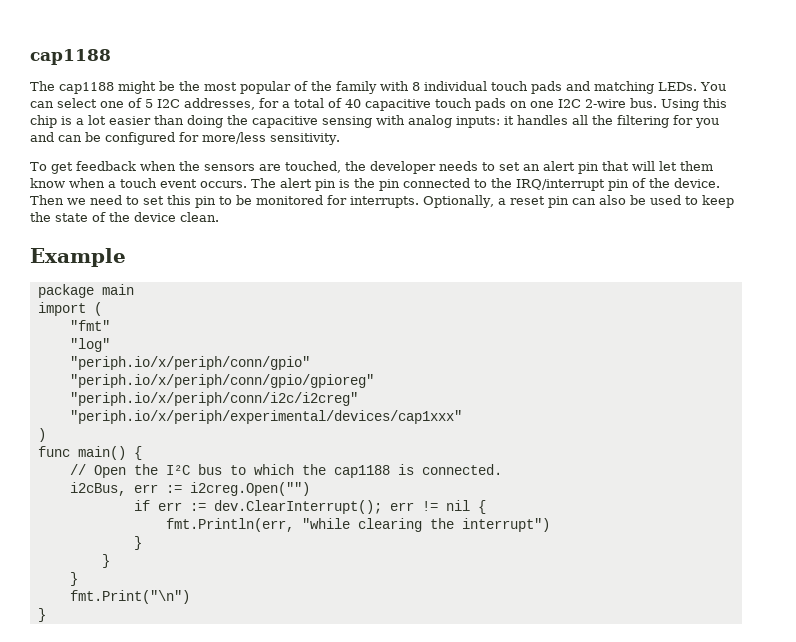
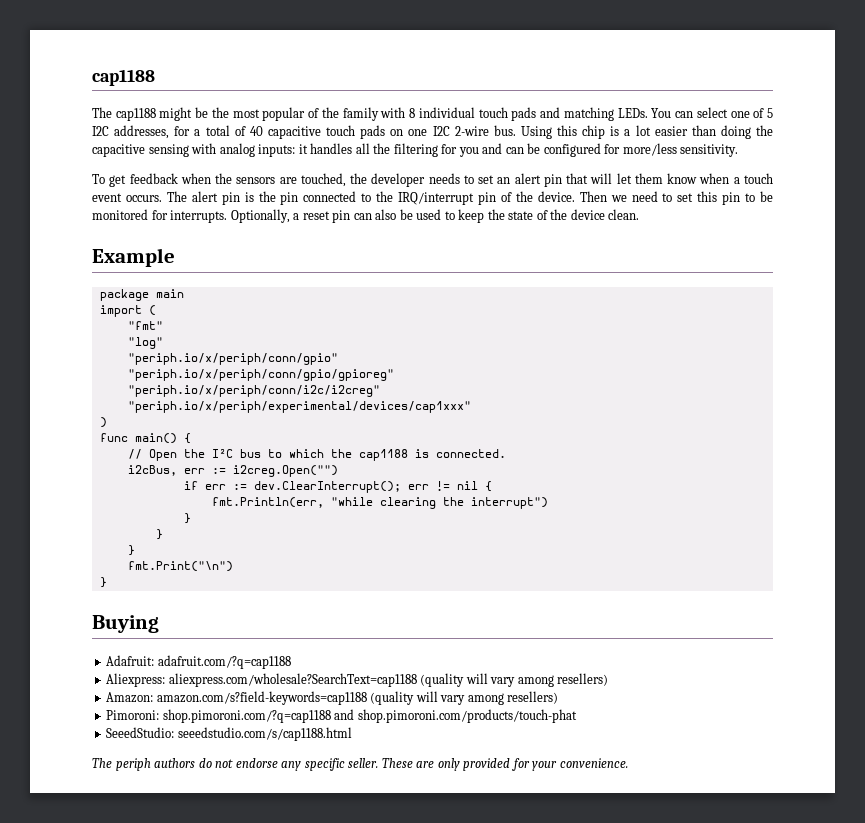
(46, 615) none -> [92,615,159,633] [106,655,291,669] [106,673,609,687] [106,691,559,705] [106,709,577,723] [106,727,352,741] [92,758,628,771] // Buying // Adafruit: adafruit.com/?q=cap1188 // Aliexpress: aliexpress.com/wholesale?SearchText=cap1188 (quality will vary among resellers) // Amazon: amazon.com/s?field-keywords=cap1188 (quality will vary among resellers) // Pimoroni: shop.pimoroni.com/?q=cap1188 and shop.pimoroni.com/products/touch-phat // SeeedStudio: seeedstudio.com/s/cap1188.html // The periph authors do not endorse any specific seller. These are only provided for your convenience.

